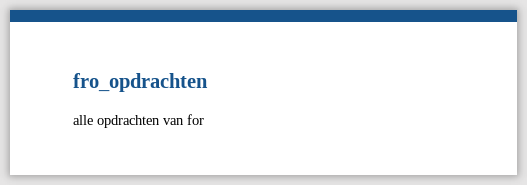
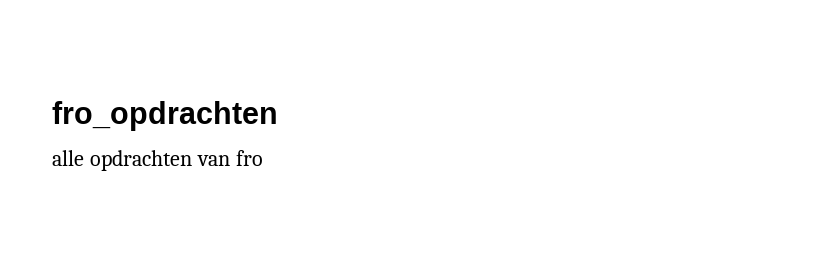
[187,114,204,125] for -> [235,150,263,166] fro

